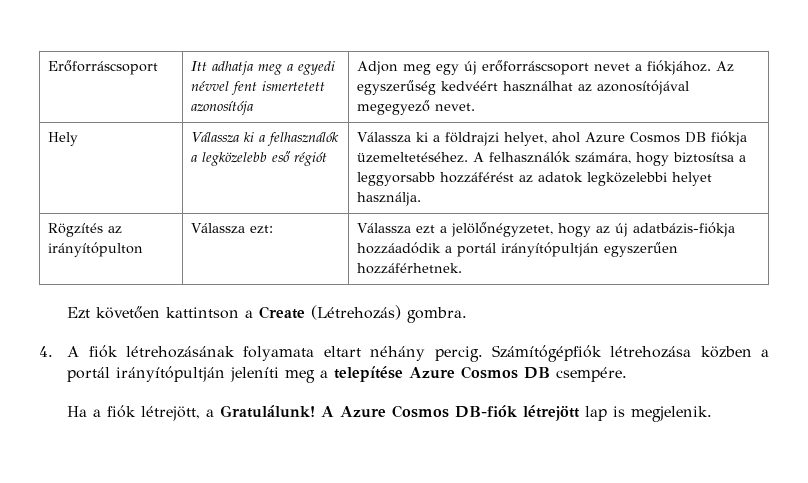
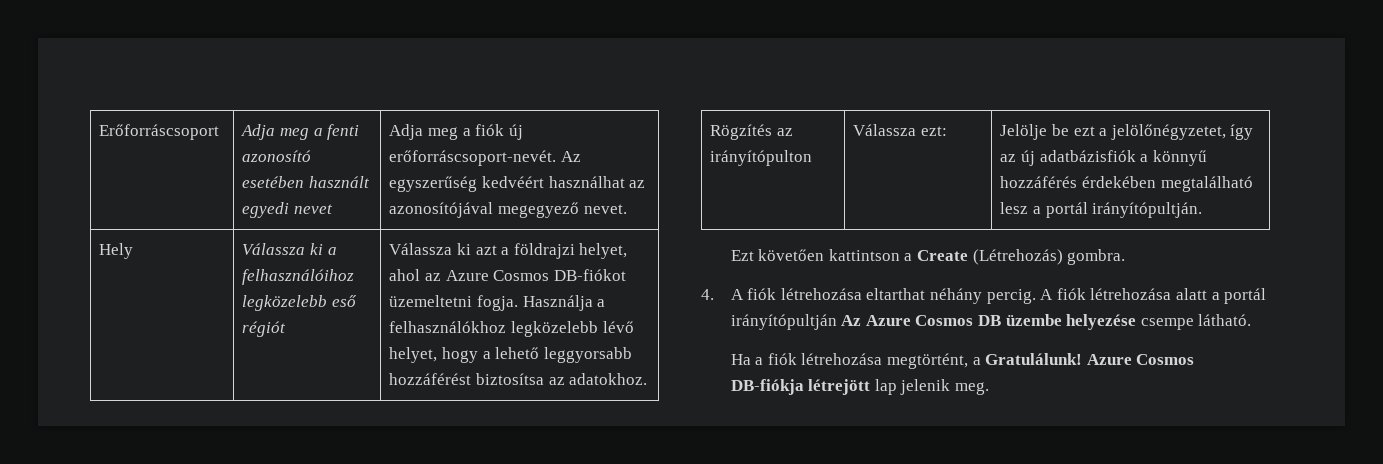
[191,61,336,75] [191,81,326,95] [191,101,254,115] [357,60,712,75] Itt adhatja meg a egyedi névvel fent ismertetett azonosítója | Adjon meg egy új erőforráscsoport nevet a fiókjához. -> [241,124,360,140] [242,150,312,162] [242,176,371,188] [242,202,334,218] [389,124,523,140] [389,150,557,166] Adja meg a fenti azonosító esetében használt egyedi nevet | Adja meg a fiók új erőforráscsoport-nevét.
[267,132,340,146] [191,155,198,162] felhasználók a -> [242,269,355,285] felhasználóihoz
(429, 137) none -> [475,245,497,255] azt
[585,131,748,146] [357,151,747,166] [357,172,713,186] [357,192,422,206] Azure Cosmos DB fiókja üzemeltetéséhez. A felhasználók számára, hogy biztosítsa a leggyorsabb hozzáférést az adatok legközelebbi helyet használja. -> [425,269,626,281] [389,295,606,311] [389,321,634,337] [389,347,632,363] [389,373,648,385] az Azure Cosmos DB-fiókot üzemeltetni fogja. Használja a felhasználókhoz legközelebb lévő helyet, hogy a lehető leggyorsabb hozzáférést biztosítsa az adatokhoz.
[357,223,412,234] Válassza -> [1000,124,1070,140] Jelölje be
[558,223,592,237] hogy -> [1230,124,1254,140] így
[633,222,736,237] [357,242,679,257] [357,263,463,274] adatbázis-fiókja hozzáadódik a portál irányítópultján egyszerűen hozzáférhetnek. -> [1039,150,1207,166] [1000,176,1253,192] [1000,202,1203,218] adatbázisfiók a könnyű hozzáférés érdekében megtalálható lesz a portál irányítópultján.
[126,345,769,362] [67,366,628,383] létrehozásának folyamata eltart néhány percig. Számítógépfiók létrehozása közben a portál irányítópultján jeleníti meg a telepítése Azure Cosmos DB csempére. -> [780,288,1267,304] [730,314,1252,330] létrehozása eltarthat néhány percig. A fiók létrehozása alatt a portál irányítópultján Az Azure Cosmos DB üzembe helyezése csempe látható.
[141,406,201,421] létrejött, -> [801,353,969,369] létrehozása megtörtént,
[321,405,518,418] A Azure Cosmos DB-fiók -> [1086,354,1195,365] [730,379,804,395] Azure Cosmos DB-fiókja
[613,406,713,422] is megjelenik. -> [900,379,990,395] jelenik meg.

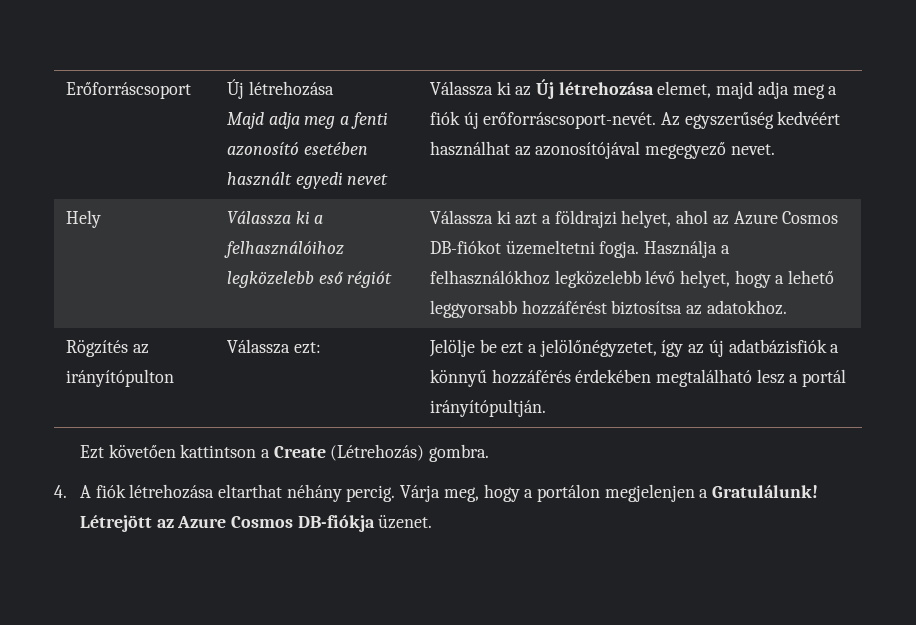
[241,124,276,140] Adja -> [226,79,334,99] [226,112,300,129] Új létrehozása // Majd adja
[389,124,424,140] Adja -> [429,79,789,99] Válassza ki az Új létrehozása elemet, majd adja
[1040,288,1267,304] [730,314,1252,330] [730,353,1195,369] [730,379,990,395] A fiók létrehozása alatt a portál irányítópultján Az Azure Cosmos DB üzembe helyezése csempe látható. // Ha a fiók létrehozása megtörtént, a Gratulálunk! Azure Cosmos DB-fiókja létrejött lap jelenik meg. -> [400,484,819,502] [79,515,433,532] Várja meg, hogy a portálon megjelenjen a Gratulálunk! Létrejött az Azure Cosmos DB-fiókja üzenet.

